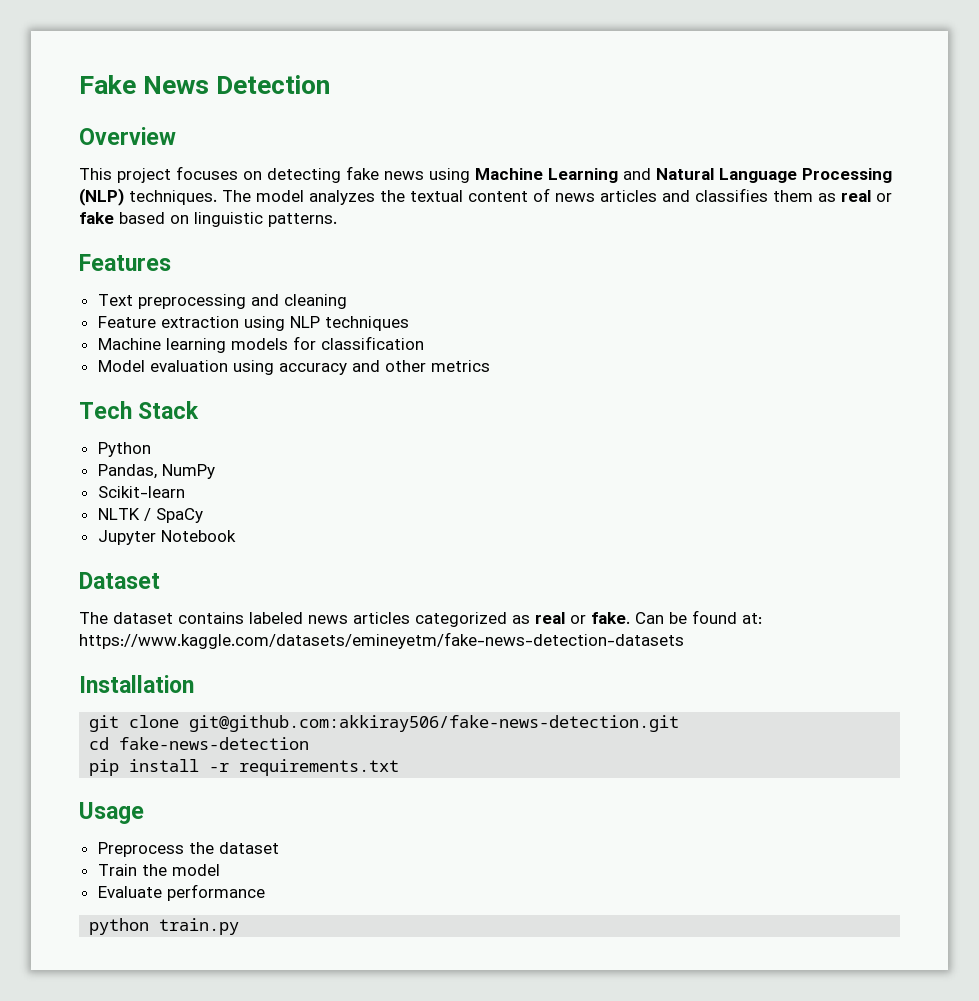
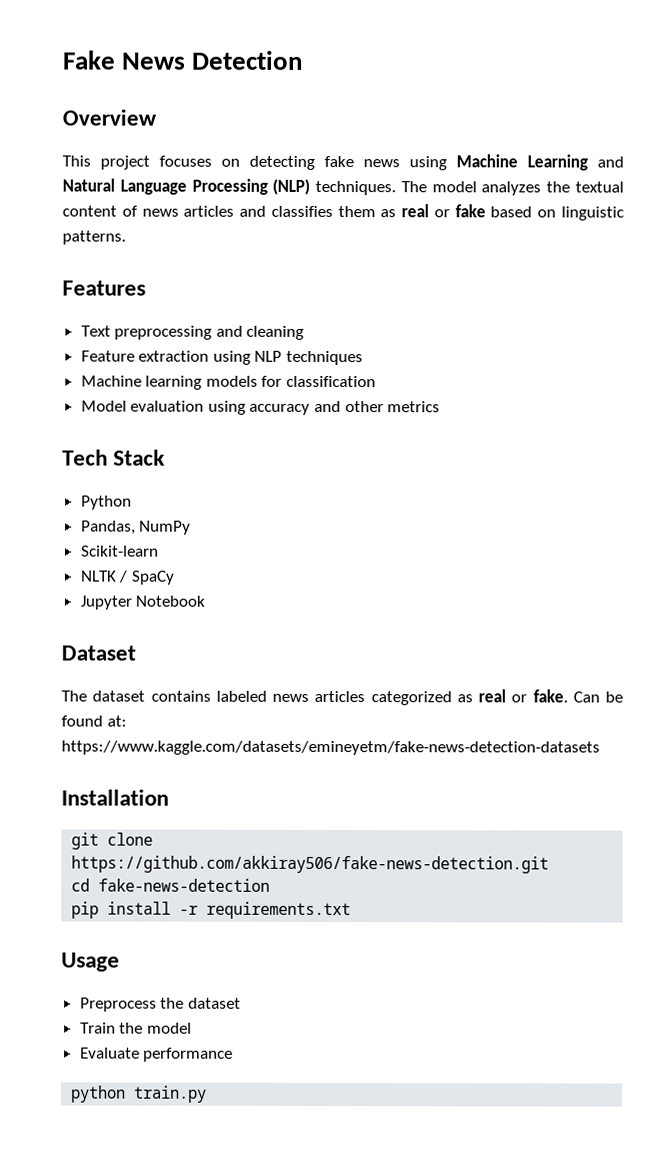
[189,715,680,732] git@github.com:akkiray506/fake-news-detection.git -> [71,855,550,874] https://github.com/akkiray506/fake-news-detection.git

